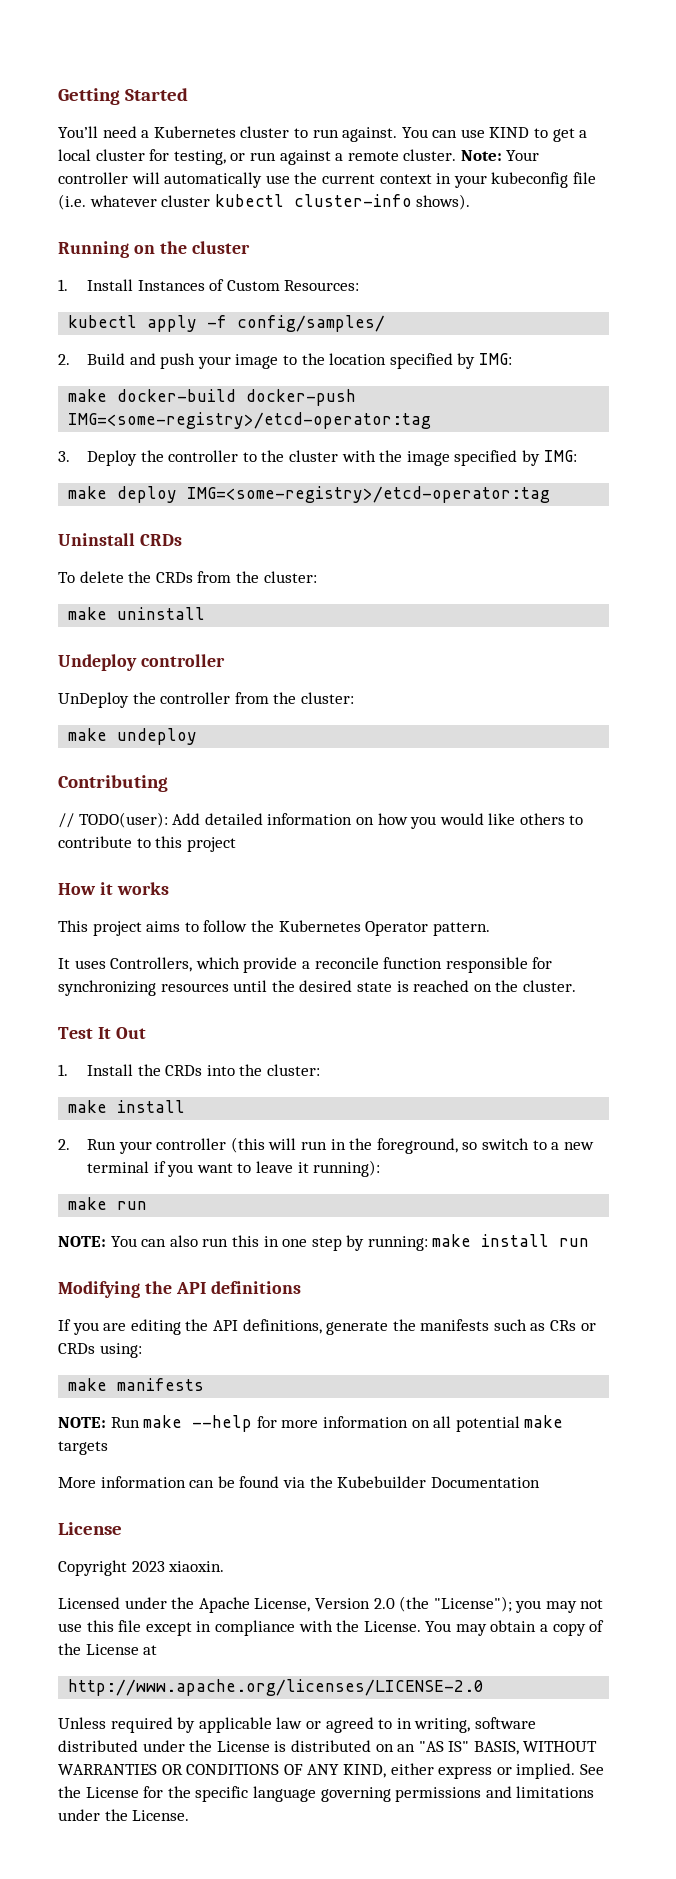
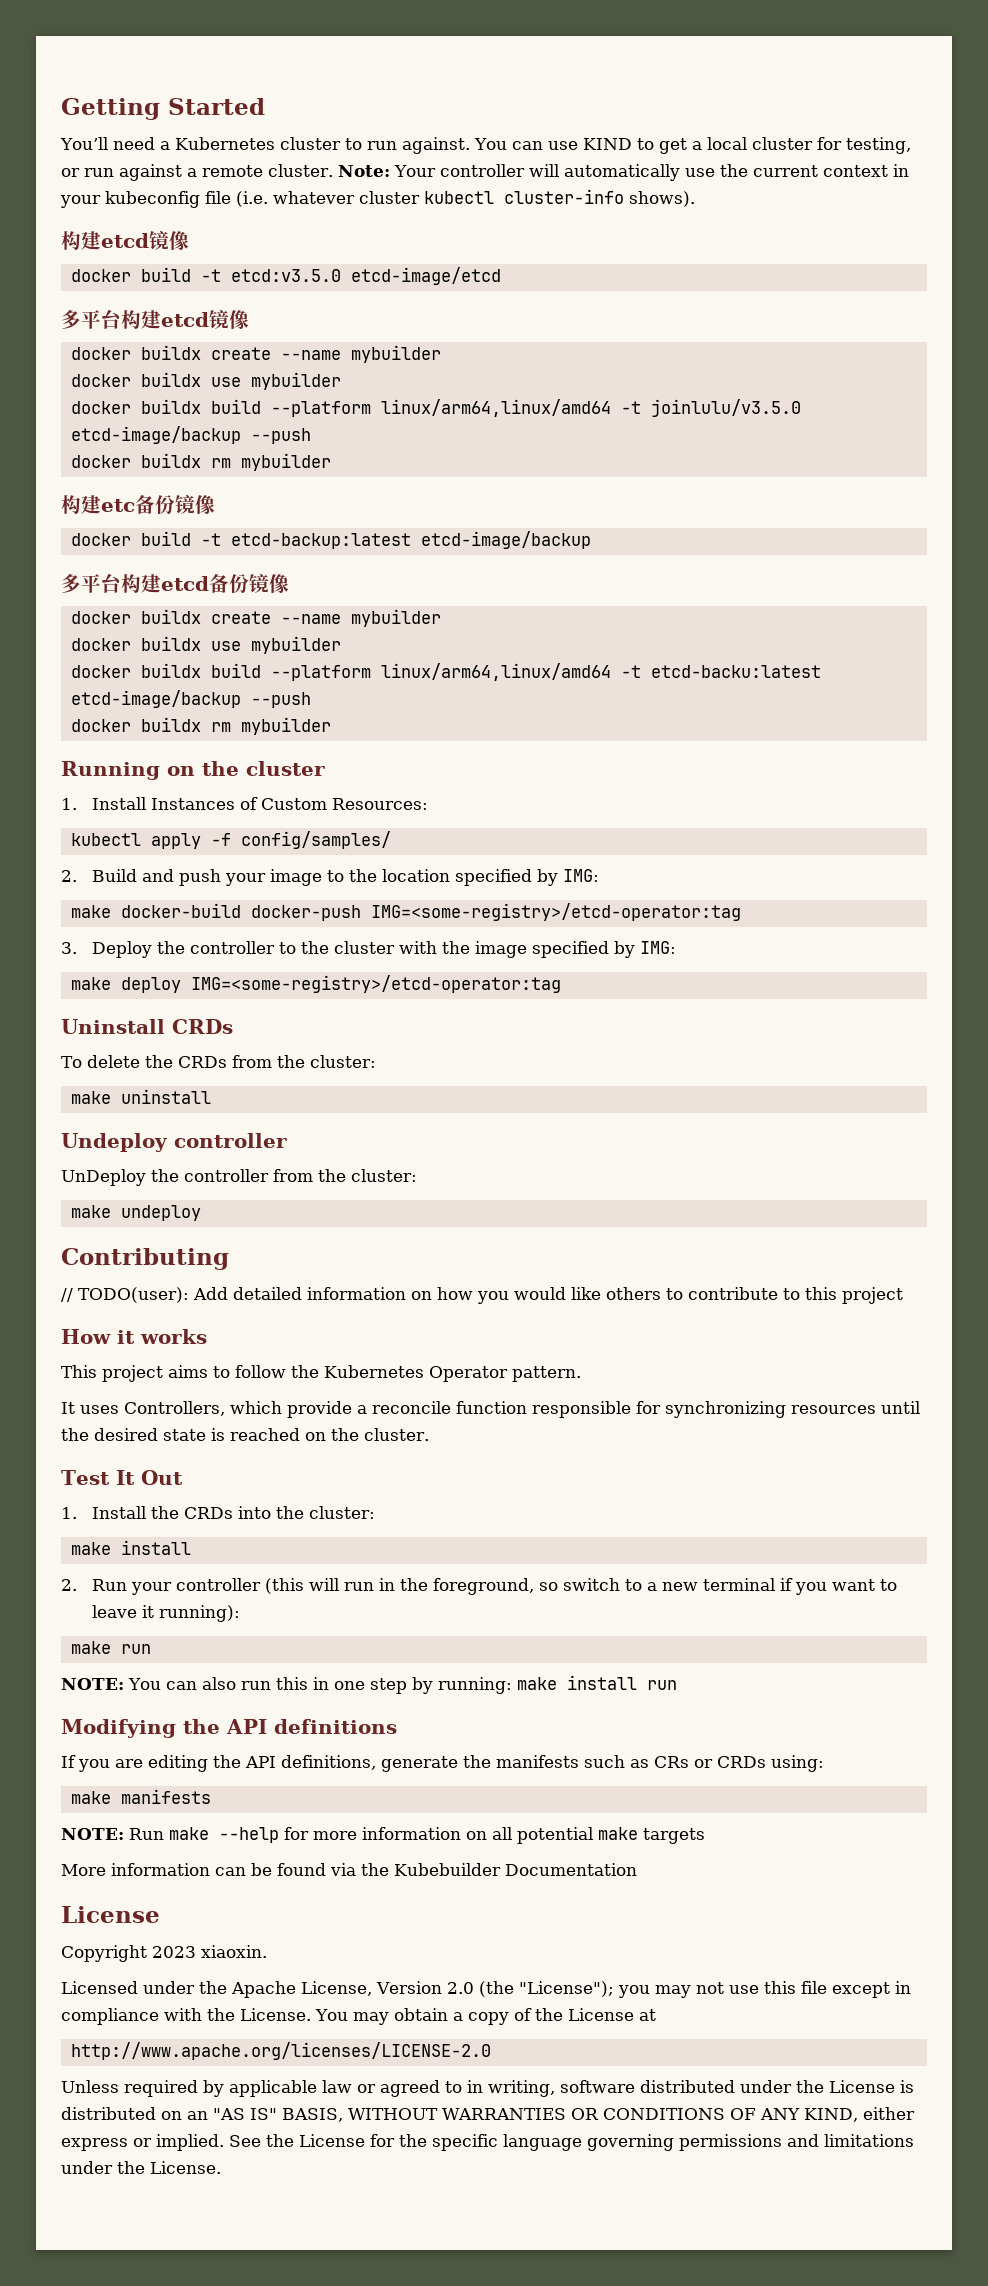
(471, 202) none -> [61,231,189,251] [71,267,502,285] [61,309,249,330] [71,345,442,363] [71,372,342,390] [71,399,802,417] [71,426,312,444] [71,453,332,471] [61,495,215,515] [71,531,592,549] [61,573,289,594] [71,609,442,627] [71,636,342,654] [71,663,822,681] [71,690,312,708] [71,717,332,735] // 构建etcd镜像 // docker build -t etcd:v3.5.0 etcd-image/etcd // 多平台构建etcd镜像 // docker buildx create --name mybuilder // docker buildx use mybuilder // docker buildx build --platform linux/arm64,linux/amd64 -t joinlulu/v3.5.0 etcd-image/backup --push // docker buildx rm mybuilder // 构建etc备份镜像 // docker build -t etcd-backup:latest etcd-image/backup // 多平台构建etcd备份镜像 // docker buildx create --name mybuilder // docker buildx use mybuilder // docker buildx build --platform linux/arm64,linux/amd64 -t etcd-backu:latest etcd-image/backup --push // docker buildx rm mybuilder

